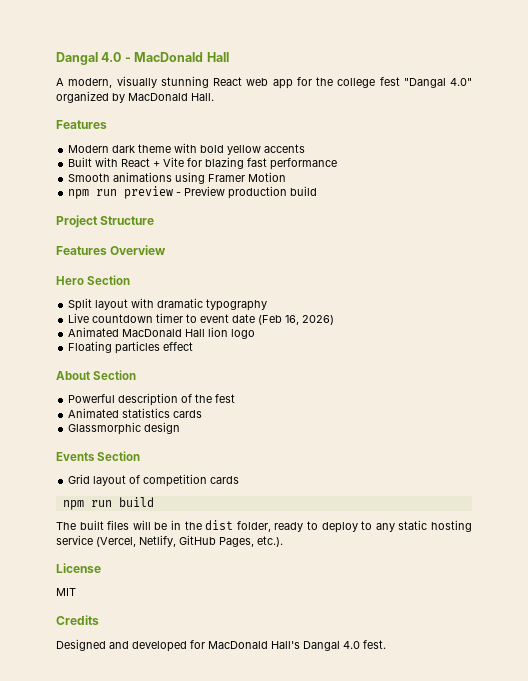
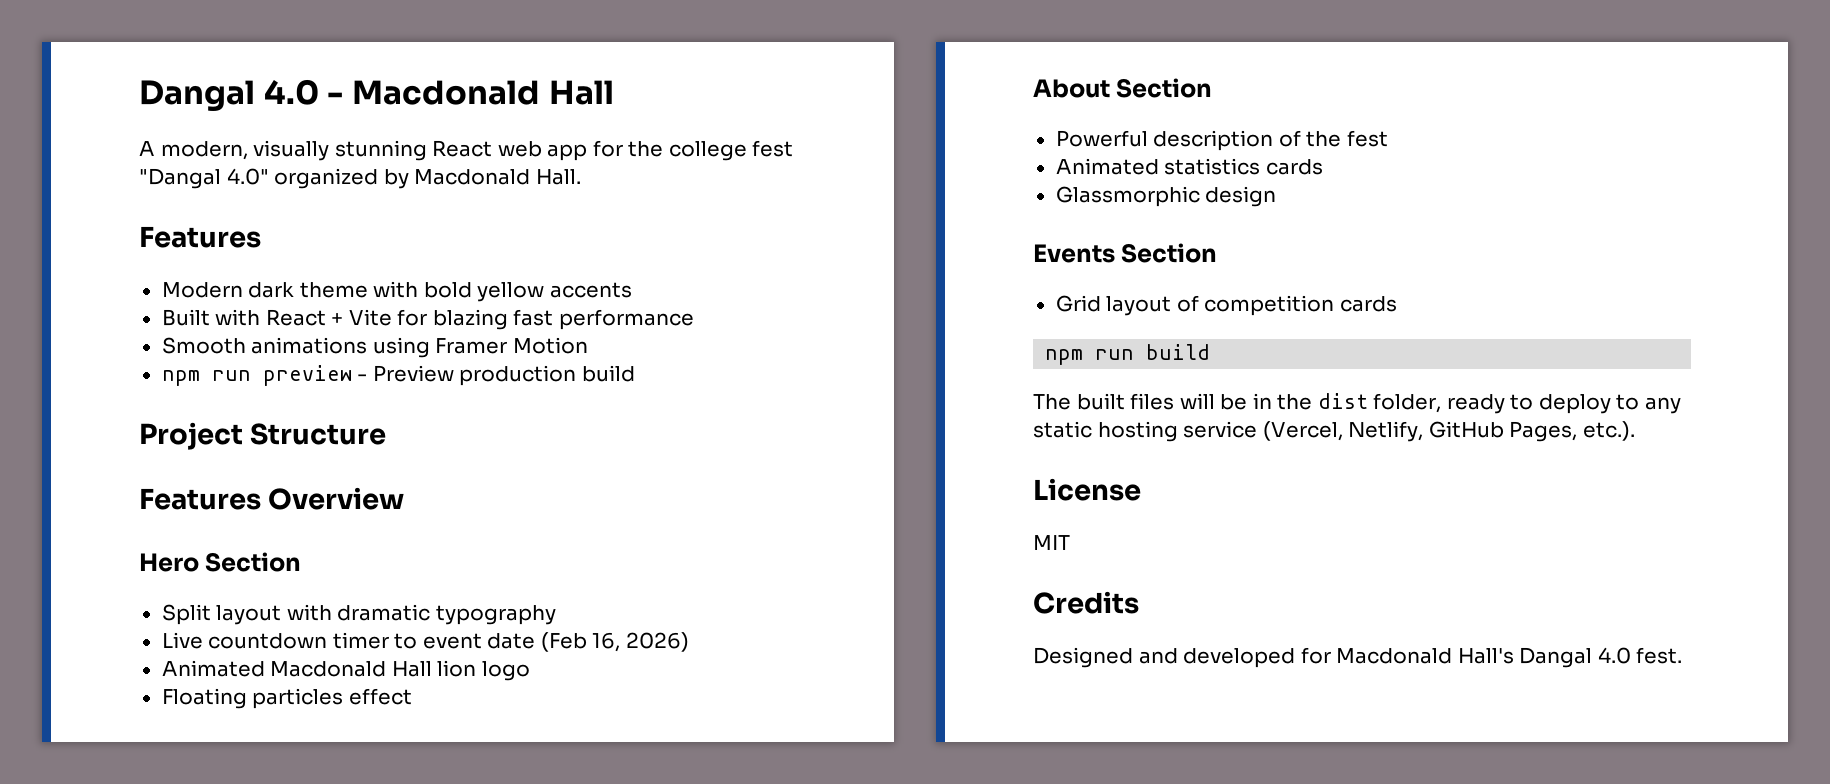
[134,52,204,62] MacDonald -> [351,80,540,105] Macdonald
[128,93,188,101] MacDonald -> [414,169,531,185] Macdonald
[122,329,183,337] MacDonald -> [270,661,387,677] Macdonald
[208,641,268,649] MacDonald -> [1336,648,1453,664] Macdonald

